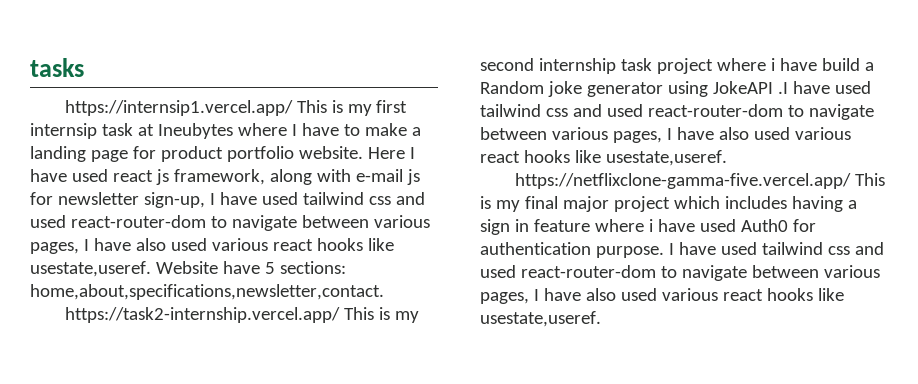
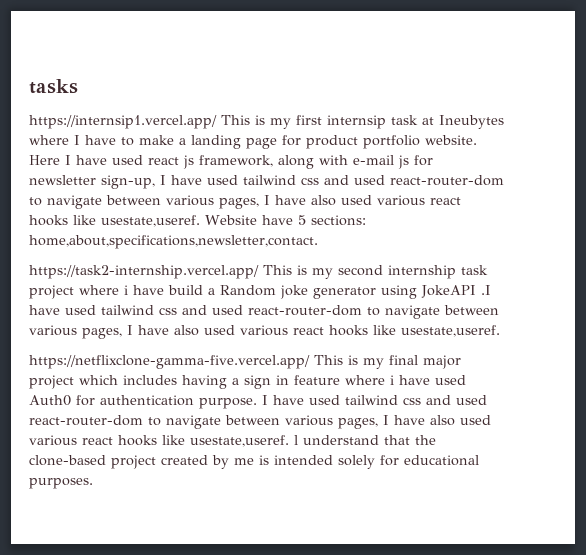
(601, 319) none -> [294,435,436,445] [29,455,479,469] [29,478,93,489] l understand that the clone-based project created by me is intended solely for educational purposes.

